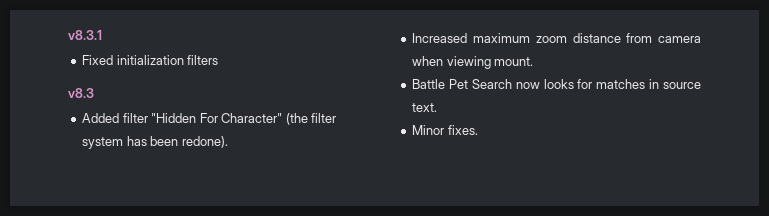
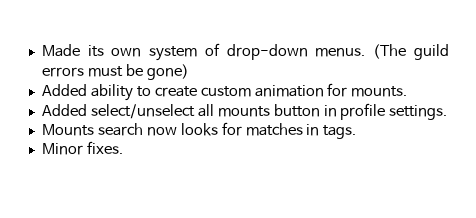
[68,30,102,40] [82,55,219,65] [68,88,94,98] [82,113,337,125] [82,136,228,149] [412,33,701,43] [412,56,534,69] [412,79,512,89] v8.3.1 // Fixed initialization filters // v8.3 // Added filter "Hidden For Character" (the filter system has been redone). // Increased maximum zoom distance from camera when viewing mount. // Battle Pet Search -> [41,43,450,61] [41,64,189,80] [41,83,408,101] [41,103,448,120] [41,123,143,136] Made its own system of drop-down menus. (The guild errors must be gone) // Added ability to create custom animation for mounts. // Added select/unselect all mounts button in profile settings. // Mounts search
[663,82,701,89] [412,103,438,112] source text. -> [323,125,357,139] tags.

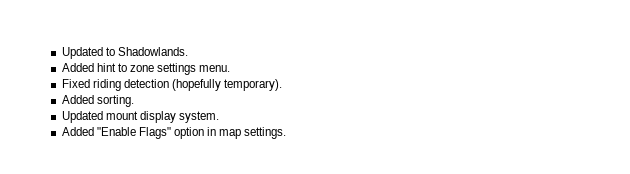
[41,43,450,61] [41,64,189,80] [41,83,408,101] [41,103,448,120] [41,122,357,139] [41,141,123,155] Made its own system of drop-down menus. (The guild errors must be gone) // Added ability to create custom animation for mounts. // Added select/unselect all mounts button in profile settings. // Mounts search now looks for matches in tags. // Minor fixes. -> [61,47,188,59] [61,63,231,75] [61,79,283,91] [61,95,134,107] [61,111,219,123] [61,127,287,139] Updated to Shadowlands. // Added hint to zone settings menu. // Fixed riding detection (hopefully temporary). // Added sorting. // Updated mount display system. // Added "Enable Flags" option in map settings.

